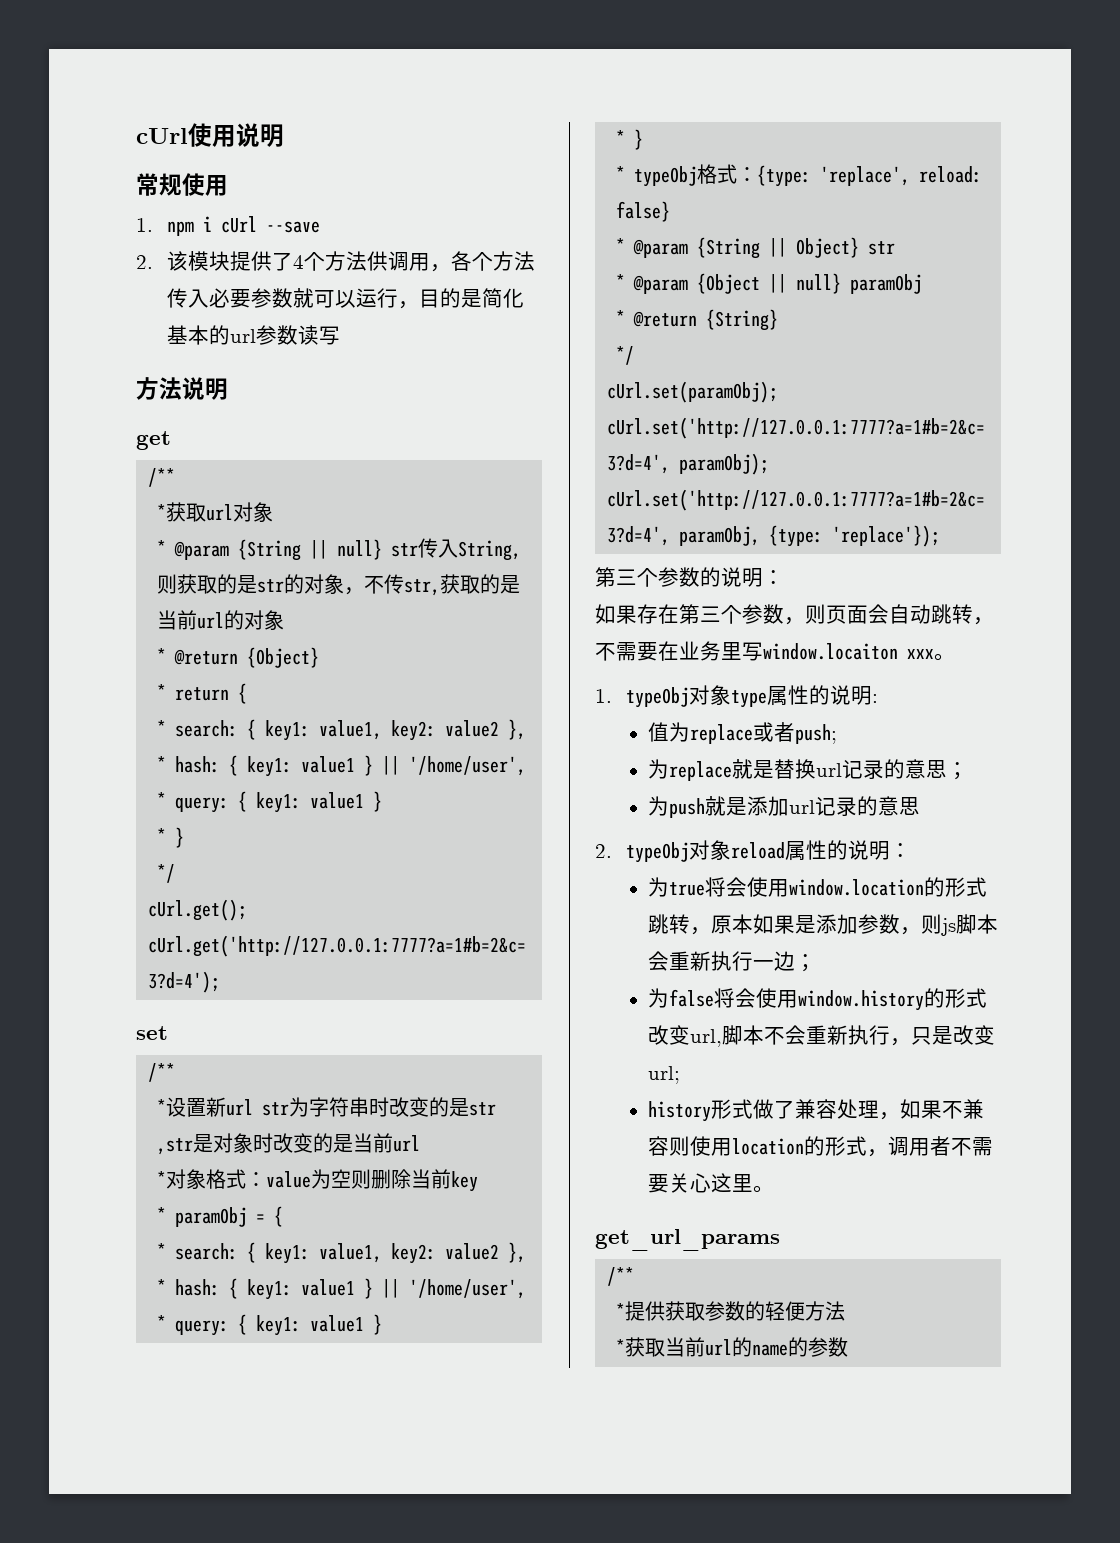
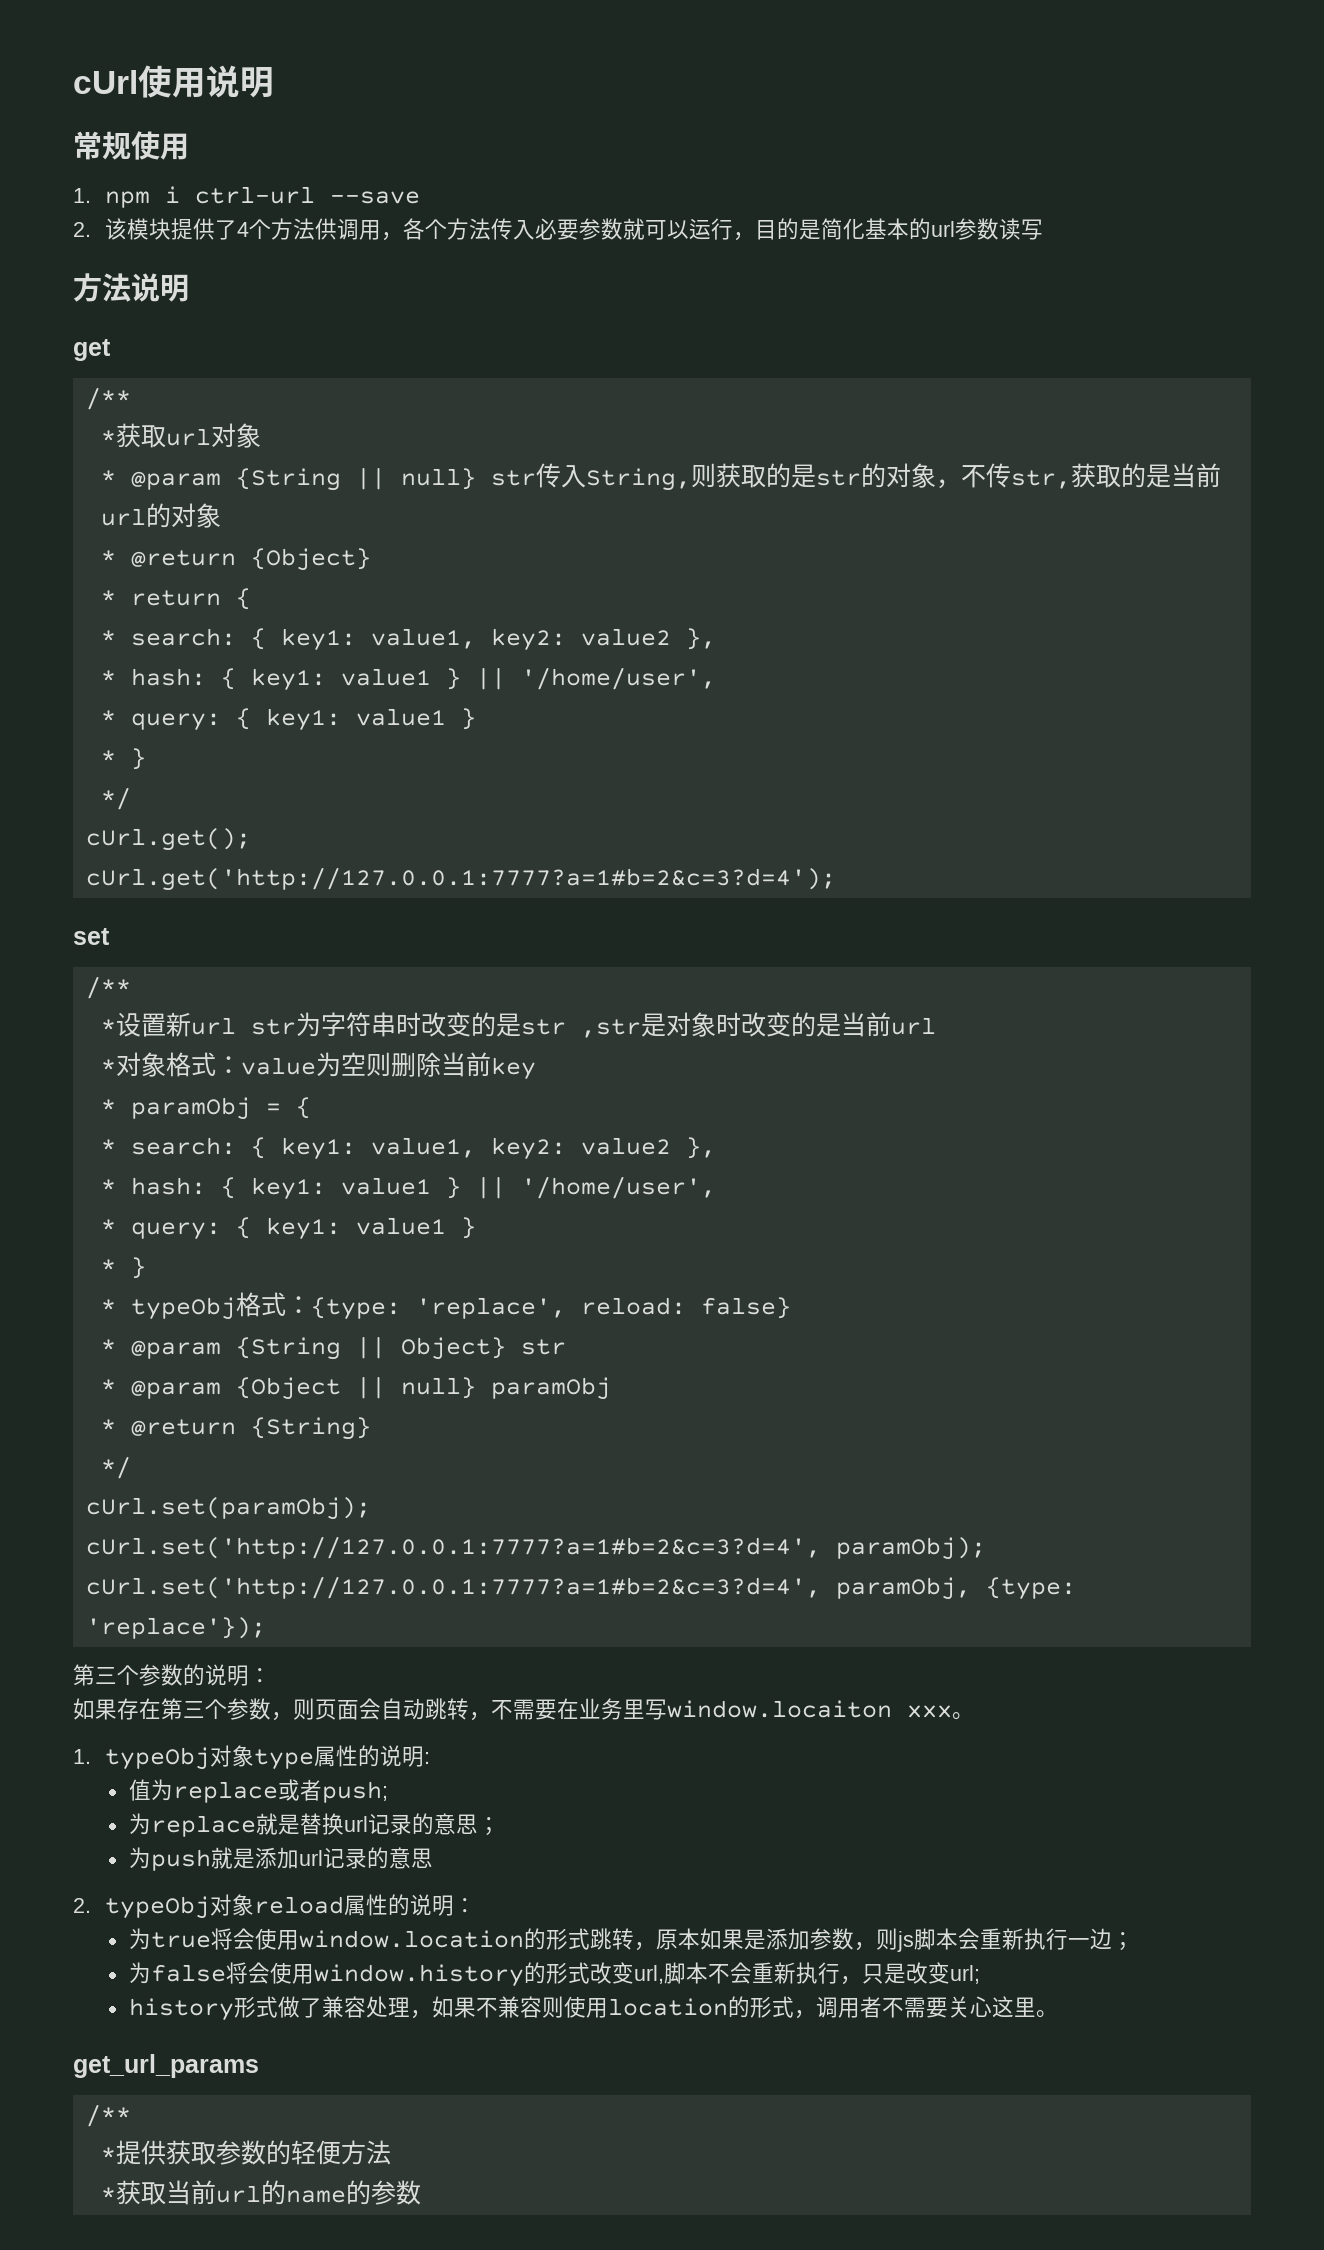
[220,216,257,233] cUrl -> [194,186,315,204] ctrl-url

